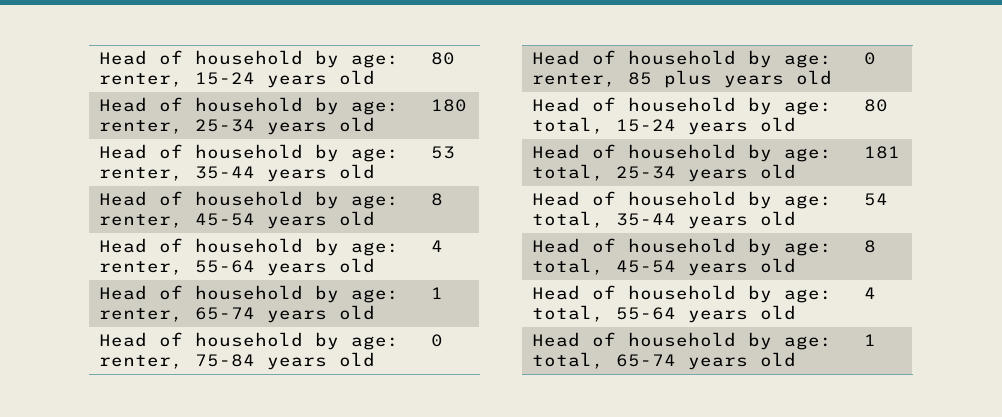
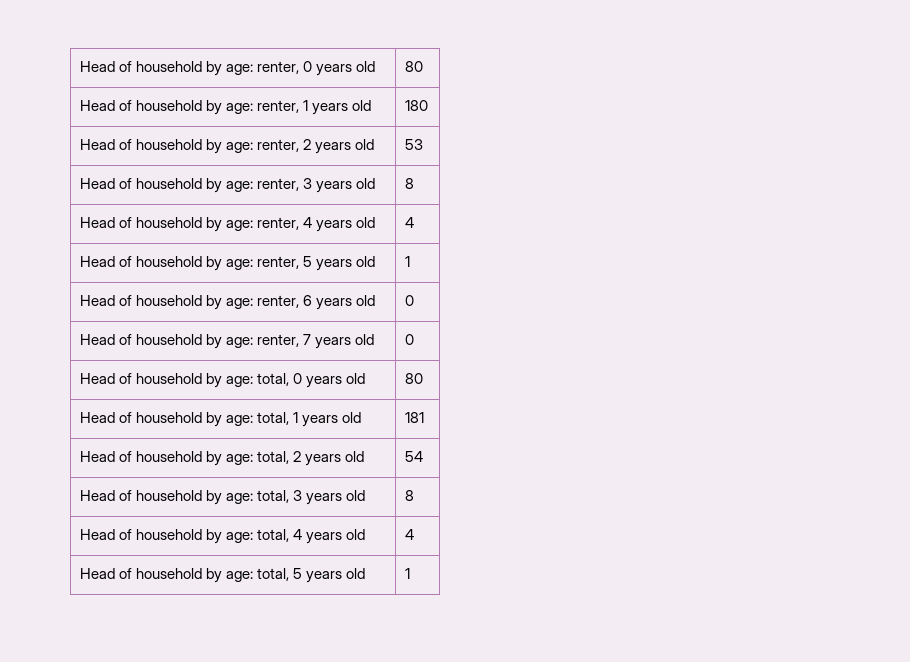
[99,50,400,68] [99,72,256,87] Head of household by age: renter, 15-24 -> [79,61,313,76] Head of household by age: renter, 0
[195,119,256,132] 25-34 -> [303,100,309,111] 1
[195,166,256,179] 35-44 -> [303,139,312,150] 2
[195,213,256,226] 45-54 -> [303,178,313,189] 3
[195,260,256,273] 55-64 -> [303,217,313,228] 4
[195,307,256,320] 65-74 -> [303,256,313,267] 5
[195,354,256,367] 75-84 -> [303,295,313,306] 6
[628,70,713,88] 85 plus -> [303,334,312,345] 7
[616,119,677,132] 15-24 -> [293,373,303,384] 0
[616,166,677,179] 25-34 -> [293,412,299,423] 1
[616,213,677,226] 35-44 -> [293,451,302,462] 2
[616,260,677,273] 45-54 -> [293,490,303,501] 3
[616,307,677,320] 55-64 -> [293,529,303,540] 4
[616,354,677,367] 65-74 -> [293,568,303,579] 5

